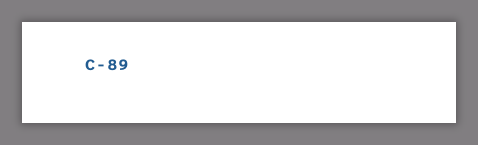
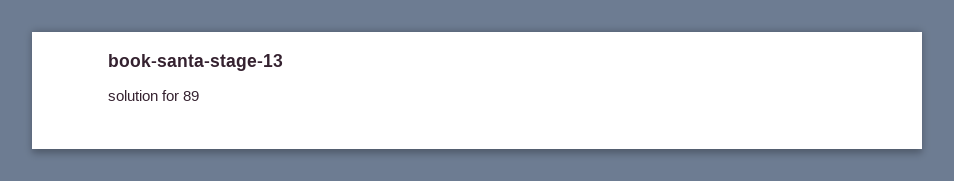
[85,59,129,71] C-89 -> [108,54,283,71] [108,90,200,101] book-santa-stage-13 // solution for 89

